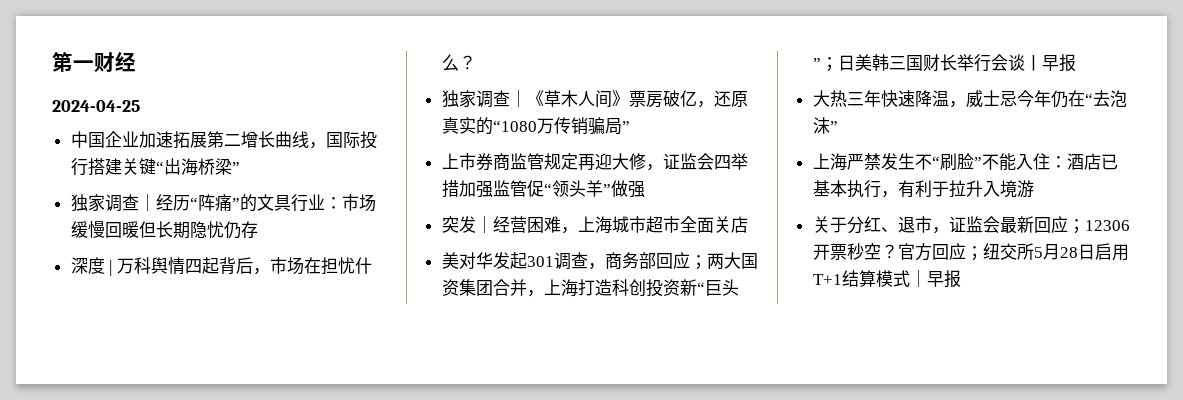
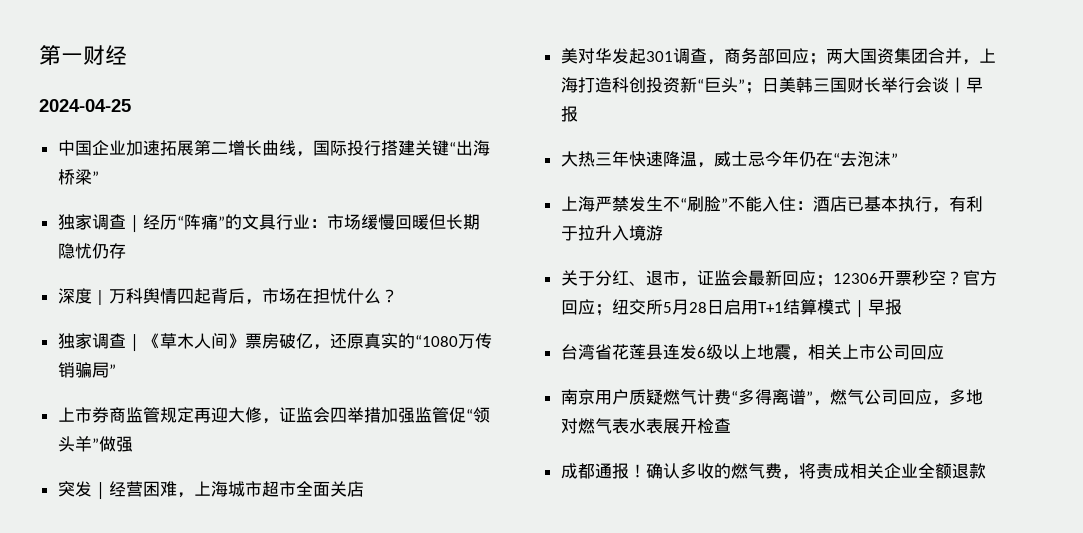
(961, 279) none -> [560,344,944,361] [560,389,983,406] [560,418,731,434] [560,463,986,480] // 台湾省花莲县连发6级以上地震，相关上市公司回应 // 南京用户质疑燃气计费“多得离谱”，燃气公司回应，多地对燃气表水表展开检查 // 成都通报！确认多收的燃气费，将责成相关企业全额退款

